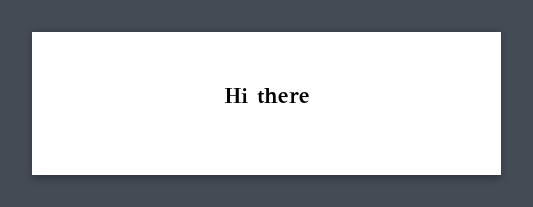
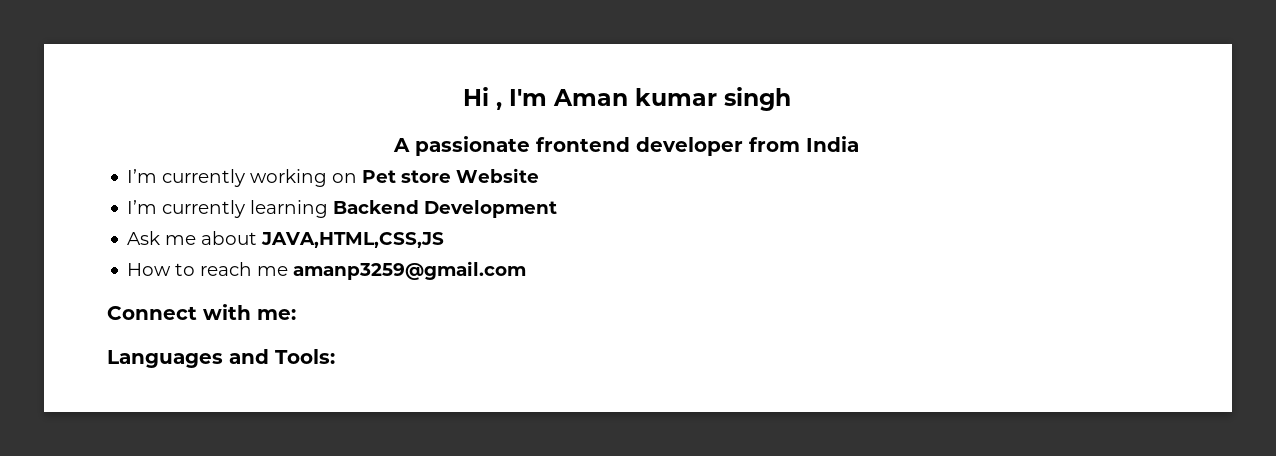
[256,88,310,104] there -> [495,87,791,111] [393,136,859,156] [127,168,540,187] [127,200,558,218] [127,231,445,248] [127,261,527,280] [107,304,296,320] [107,349,335,368] , I'm Aman kumar singh // A passionate frontend developer from India // I’m currently working on Pet store Website // I’m currently learning Backend Development // Ask me about JAVA,HTML,CSS,JS // How to reach me amanp3259@gmail.com // Connect with me: // Languages and Tools:

